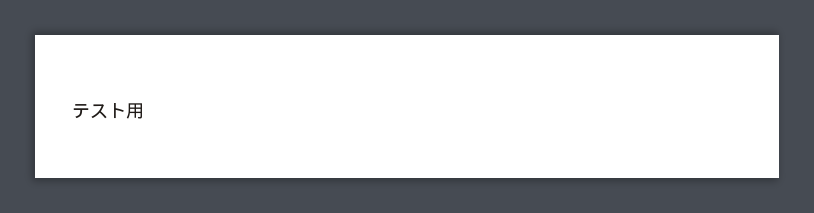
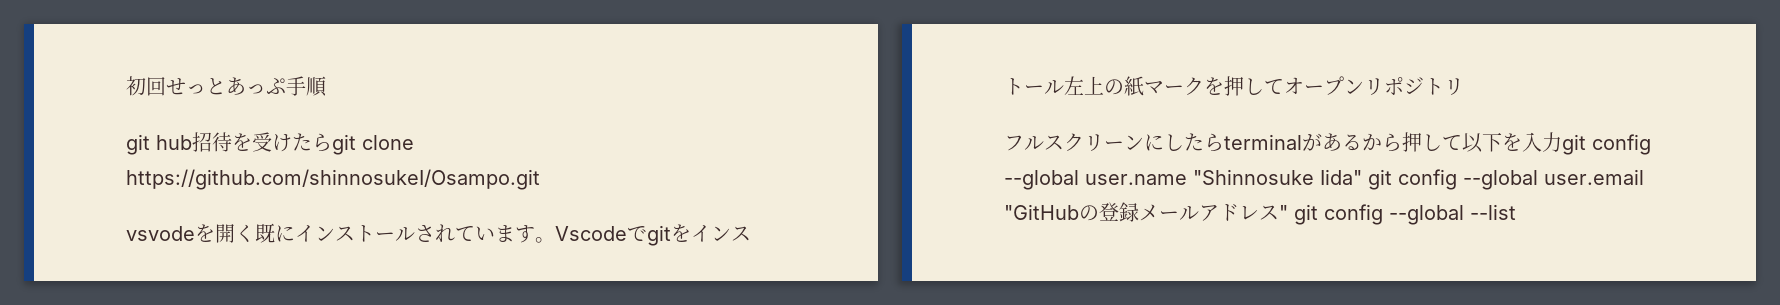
[72,103,144,119] テスト用 -> [126,76,327,97] [126,132,414,155] [126,169,540,190] [126,223,751,246] [1004,76,1464,96] [1004,132,1651,155] [1004,169,1644,190] [1004,202,1516,225] 初回せっとあっぷ手順 // git hub招待を受けたらgit clone https://github.com/shinnosukeI/Osampo.git // vsvodeを開く既にインストールされています。Vscodeでgitをインストール左上の紙マークを押してオープンリポジトリ // フルスクリーンにしたらterminalがあるから押して以下を入力git config --global user.name "Shinnosuke Iida" git config --global user.email "GitHubの登録メールアドレス" git config --global --list

